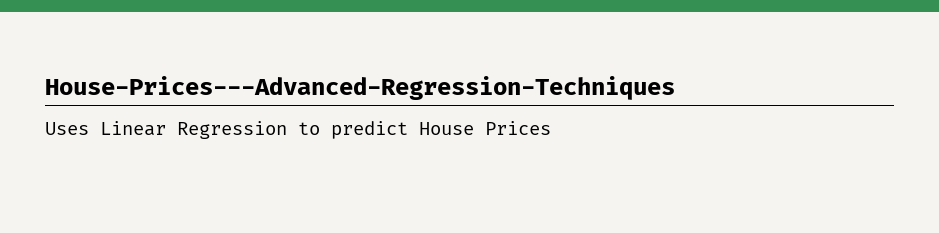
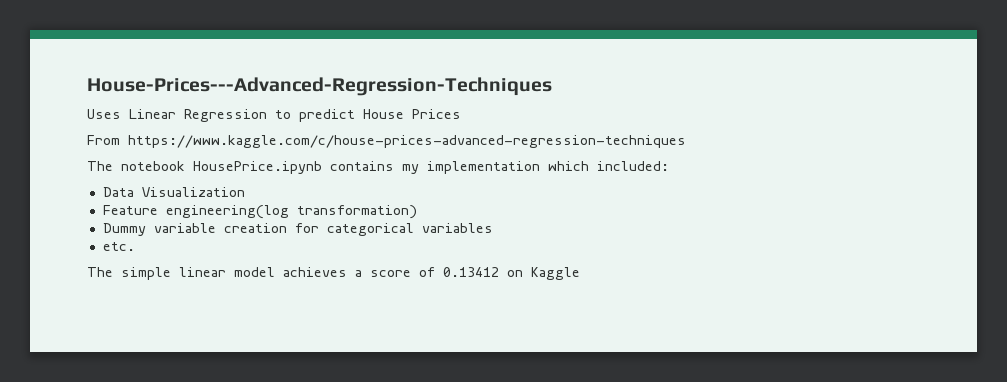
(551, 128) none -> [87,135,686,148] [87,161,669,174] [102,187,245,197] [102,205,417,219] [102,223,493,236] [102,242,135,251] [87,267,580,280] // From https://www.kaggle.com/c/house-prices-advanced-regression-techniques // The notebook HousePrice.ipynb contains my implementation which included: // Data Visualization // Feature engineering(log transformation) // Dummy variable creation for categorical variables // etc. // The simple linear model achieves a score of 0.13412 on Kaggle

